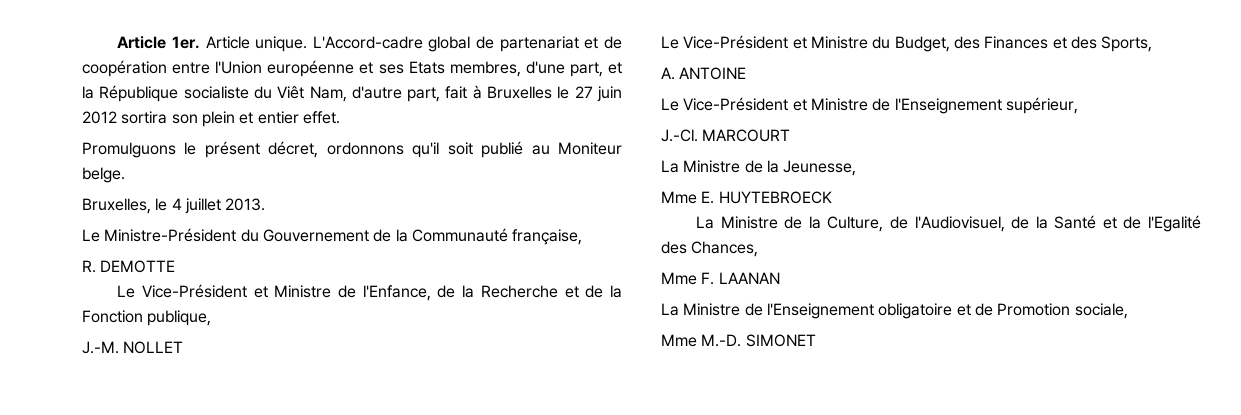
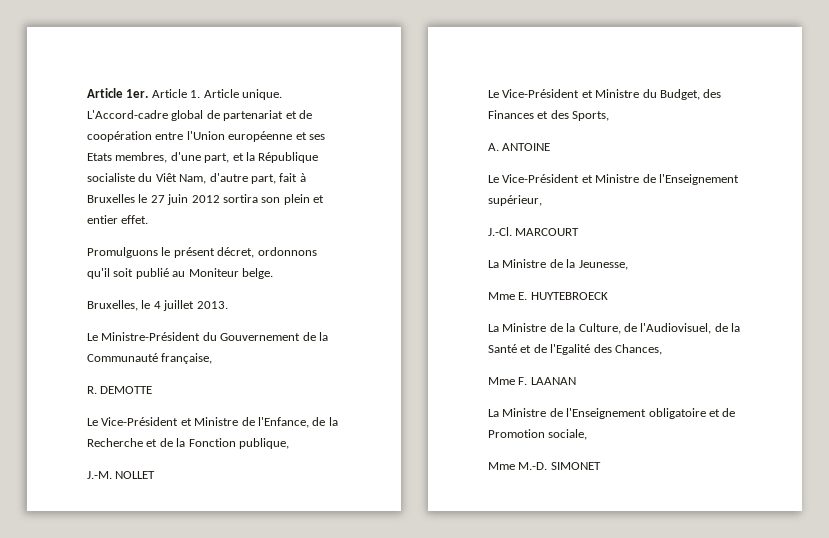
(250, 42) none -> [190,89,239,98] 1. Article

